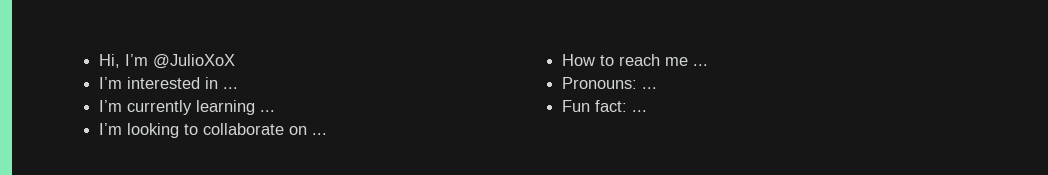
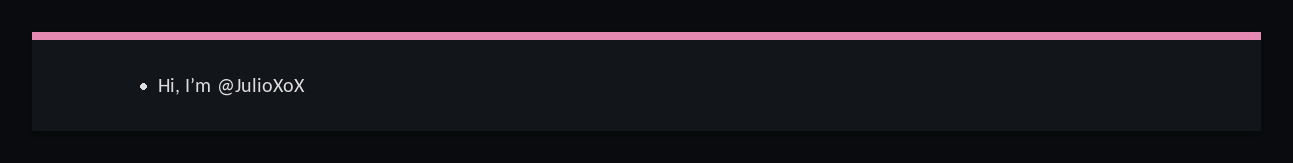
[99,77,239,89] [99,100,276,115] [99,123,328,138] [562,54,709,66] [562,77,658,89] [562,100,648,112] // I’m interested in ... // I’m currently learning ... // I’m looking to collaborate on ... // How to reach me ... // Pronouns: ... // Fun fact: ... -> (305, 87) none

